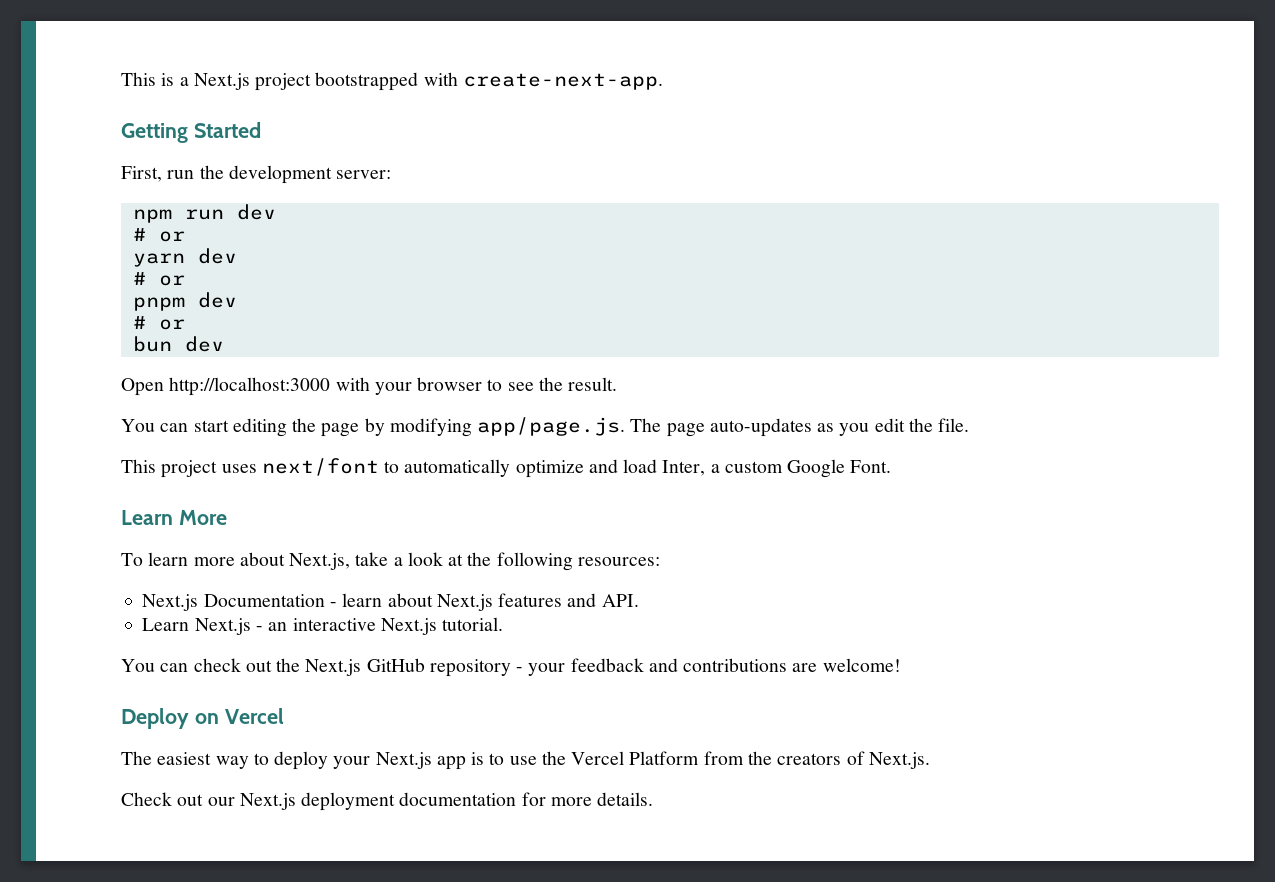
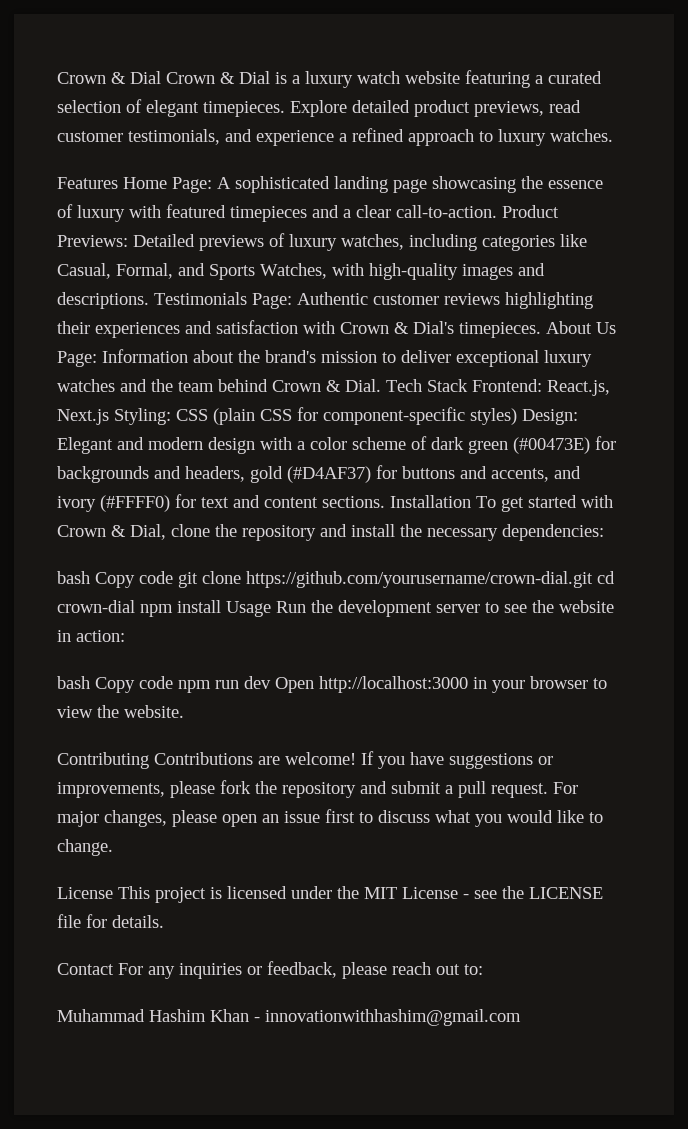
[121,72,663,91] [121,122,261,143] [121,165,392,184] [132,204,276,223] [132,228,185,242] [132,248,237,267] [132,272,185,286] [132,292,237,311] [132,316,185,330] [132,336,224,352] This is a Next.js project bootstrapped with create-next-app. // Getting Started // First, run the development server: // npm run dev // # or // yarn dev // # or // pnpm dev // # or // bun dev // -> [57,70,602,88] [57,99,581,117] [57,128,613,146] [57,176,603,193] [57,204,559,222] [57,233,587,251] [57,263,545,280] [57,292,593,309] [57,320,616,338] [57,349,592,367] [57,379,610,396] [57,407,578,425] [57,436,616,454] [57,465,581,483] [57,494,613,512] [57,524,604,541] [57,571,615,588] [57,600,614,617] [57,630,125,642] [57,676,271,693] Crown & Dial Crown & Dial is a luxury watch website featuring a curated selection of elegant timepieces. Explore detailed product previews, read customer testimonials, and experience a refined approach to luxury watches. // Features Home Page: A sophisticated landing page showcasing the essence of luxury with featured timepieces and a clear call-to-action. Product Previews: Detailed previews of luxury watches, including categories like Casual, Formal, and Sports Watches, with high-quality images and descriptions. Testimonials Page: Authentic customer reviews highlighting their experiences and satisfaction with Crown & Dial's timepieces. About Us Page: Information about the brand's mission to deliver exceptional luxury watches and the team behind Crown & Dial. Tech Stack Frontend: React.js, Next.js Styling: CSS (plain CSS for component-specific styles) Design: Elegant and modern design with a color scheme of dark green (#00473E) for backgrounds and headers, gold (#D4AF37) for buttons and accents, and ivory (#FFFF0) for text and content sections. Installation To get started with Crown & Dial, clone the repository and install the necessary dependencies: // bash Copy code git clone https://github.com/yourusername/crown-dial.git cd crown-dial npm install Usage Run the development server to see the website in action: // bash Copy code npm run dev
[335,377,370,391] with -> [473,677,487,689] in
[507,377,618,391] [121,417,970,437] [121,458,892,478] [121,510,227,525] [121,552,660,571] [142,593,639,611] [142,617,504,635] [121,658,901,677] [121,708,284,729] [121,751,930,770] [121,792,654,811] see the result. // You can start editing the page by modifying app/page.js. The page auto-updates as you edit the file. // This project uses next/font to automatically optimize and load Inter, a custom Google Font. // Learn More // To learn more about Next.js, take a look at the following resources: // Next.js Documentation - learn about Next.js features and API. // Learn Next.js - an interactive Next.js tutorial. // You can check out the Next.js GitHub repository - your feedback and contributions are welcome! // Deploy on Vercel // The easiest way to deploy your Next.js app is to use the Vercel Platform from the creators of Next.js. // Check out our Next.js deployment documentation for more details. -> [57,705,184,718] [57,751,553,769] [57,780,578,798] [57,809,603,827] [57,839,113,856] [57,886,603,903] [57,914,164,928] [57,961,483,979] [57,1009,521,1026] view the website. // Contributing Contributions are welcome! If you have suggestions or improvements, please fork the repository and submit a pull request. For major changes, please open an issue first to discuss what you would like to change. // License This project is licensed under the MIT License - see the LICENSE file for details. // Contact For any inquiries or feedback, please reach out to: // Muhammad Hashim Khan - innovationwithhashim@gmail.com

